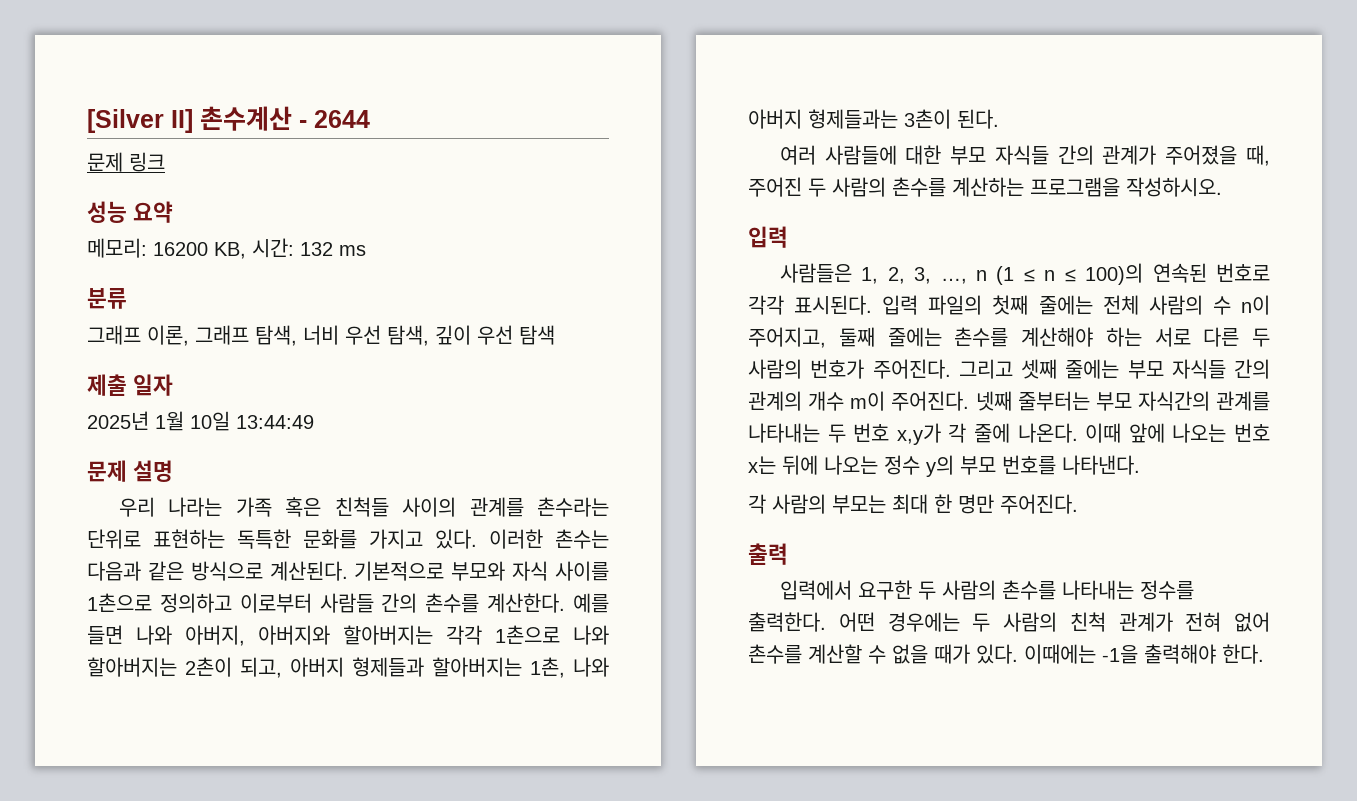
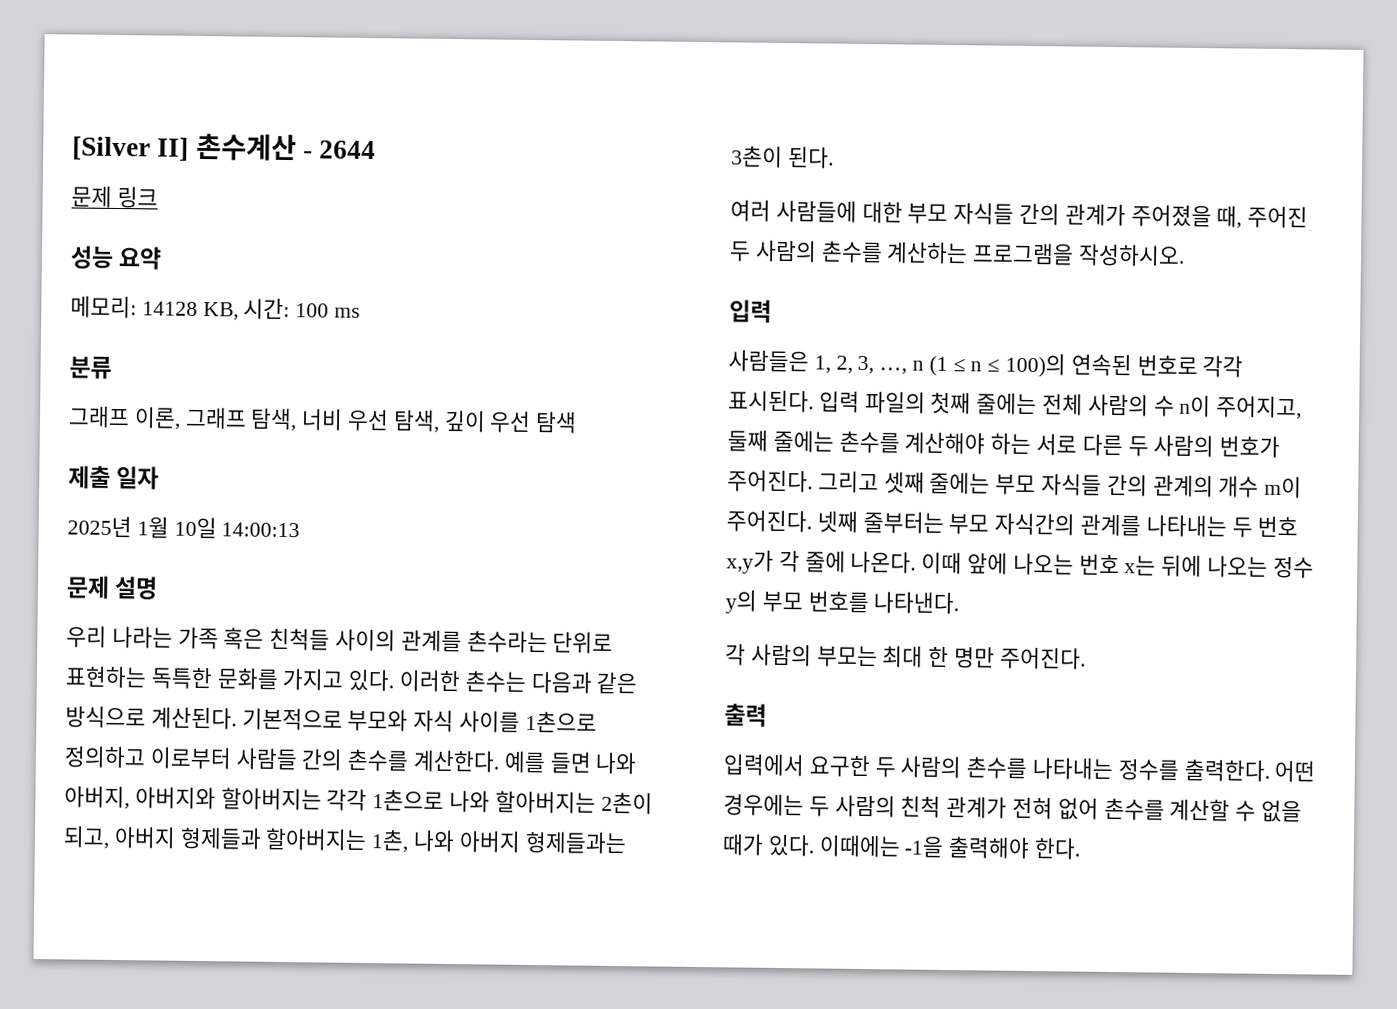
[153,242,208,256] 16200 -> [141,301,198,316] 14128
[300,242,333,256] 132 -> [295,303,330,318] 100
[236,415,314,429] 13:44:49 -> [221,522,301,538] 14:00:13

